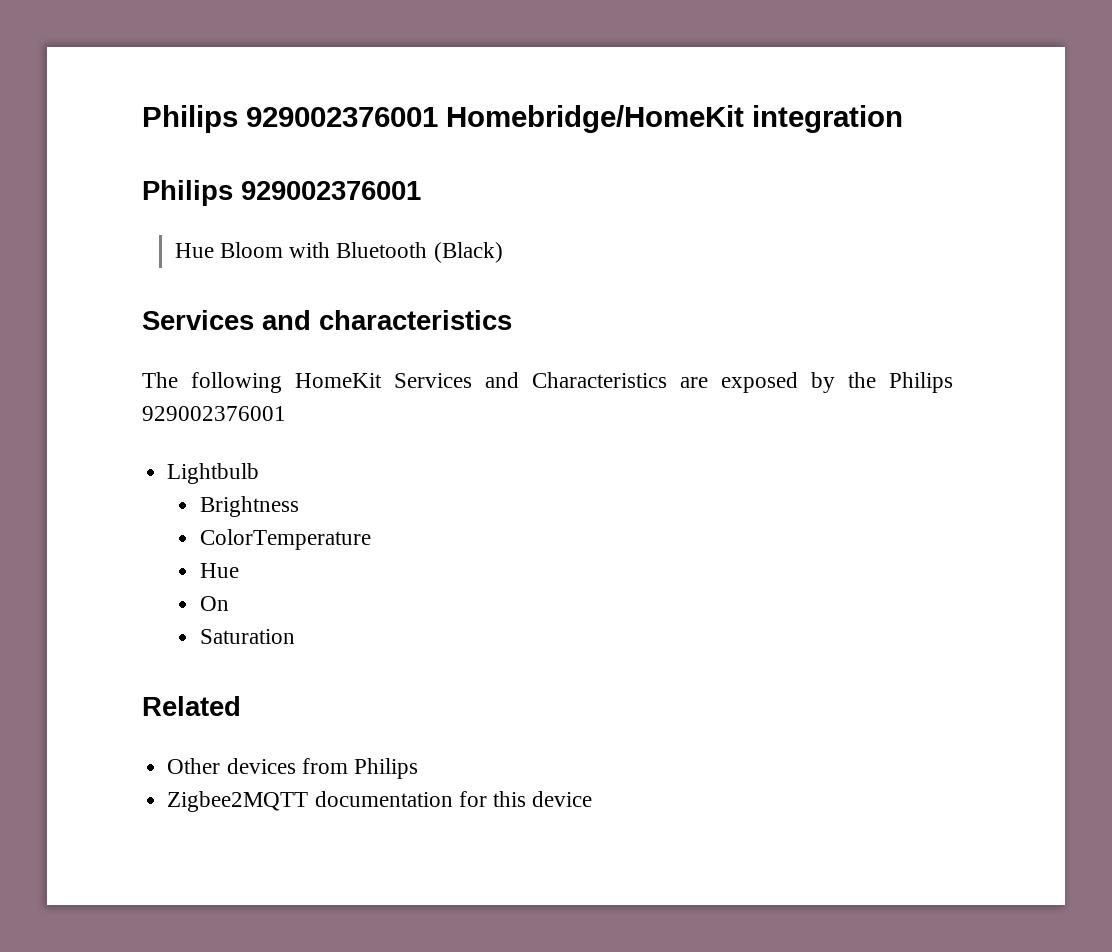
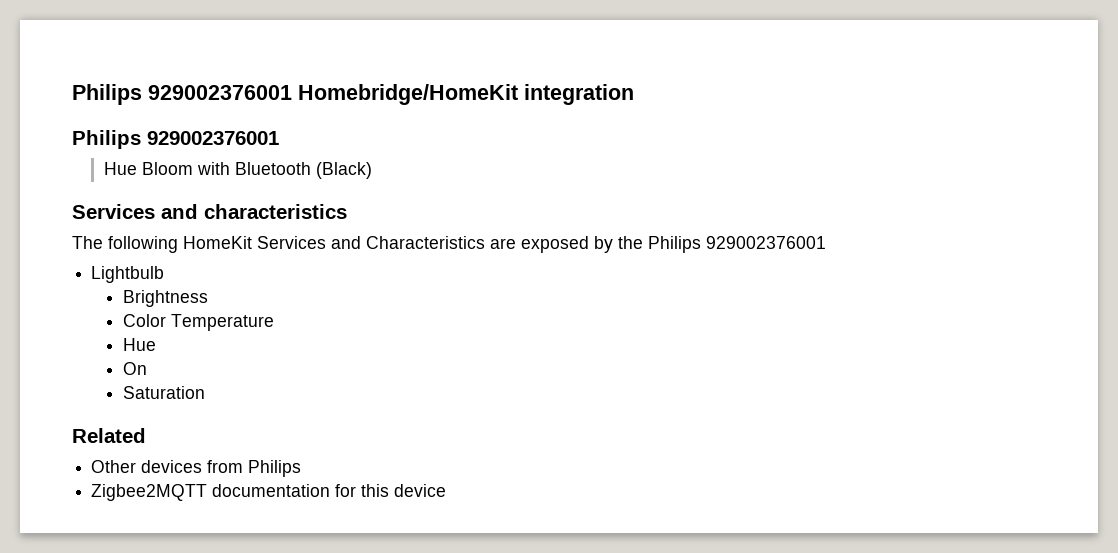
[199,529,371,550] ColorTemperature -> [122,314,274,331] Color Temperature

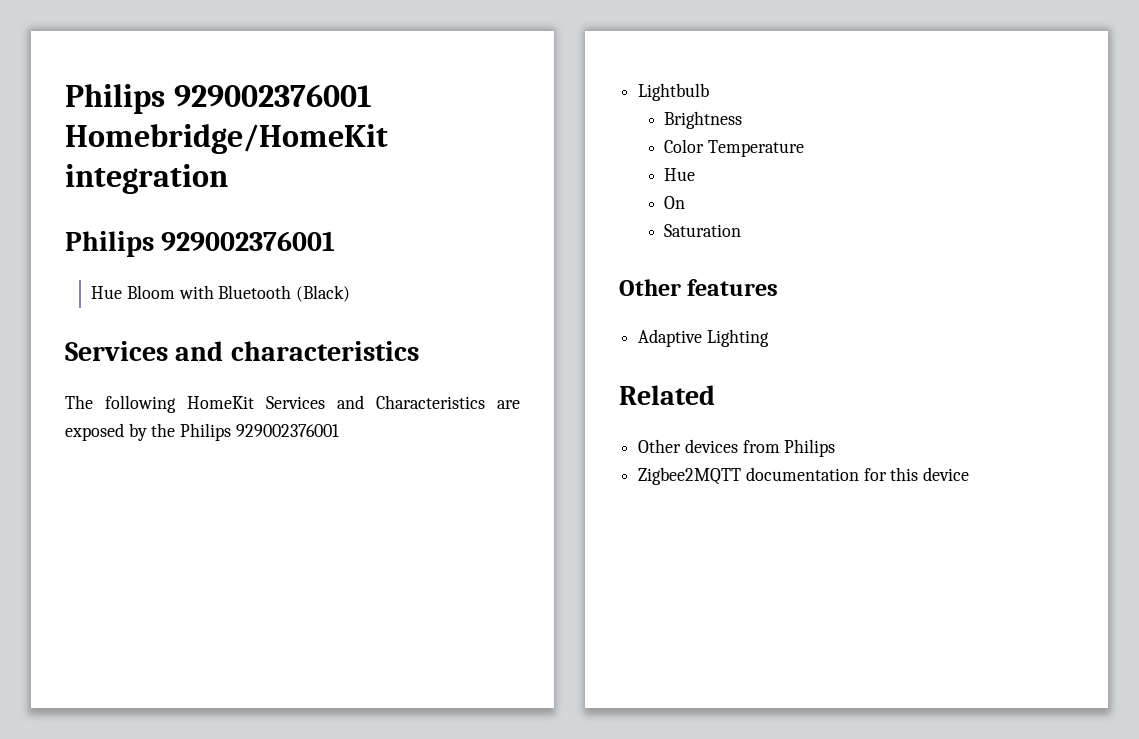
(205, 392) none -> [619,279,779,296] [638,329,769,347] // Other features // Adaptive Lighting

